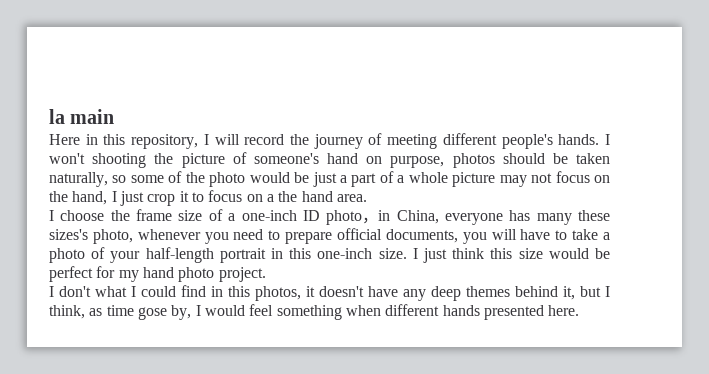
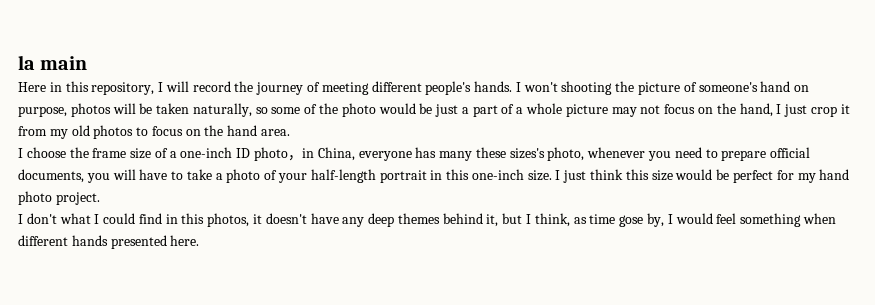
[502,153,545,164] should -> [112,103,136,114] will
(189, 196) none -> [18,125,134,139] from my old photos
[266,194,274,202] a -> (201, 132) none

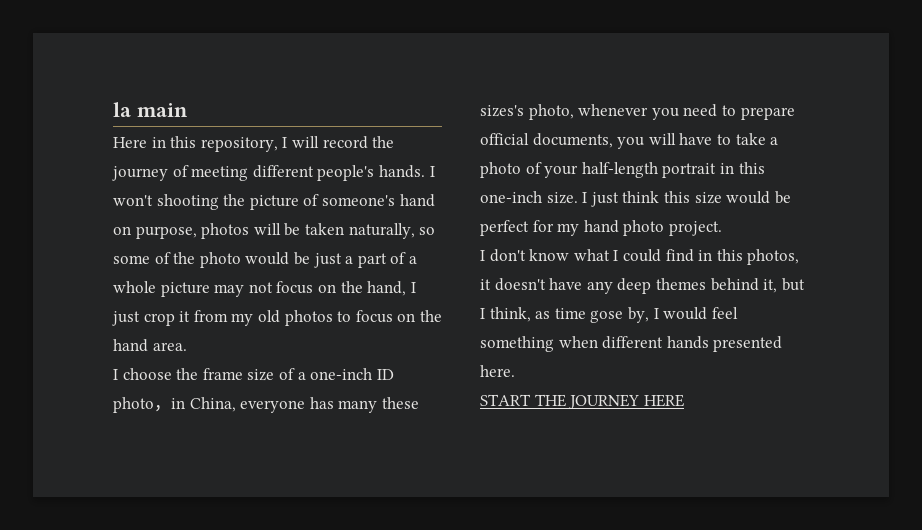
(57, 218) none -> [529,249,570,261] know
(200, 240) none -> [480,394,684,409] // START THE JOURNEY HERE

